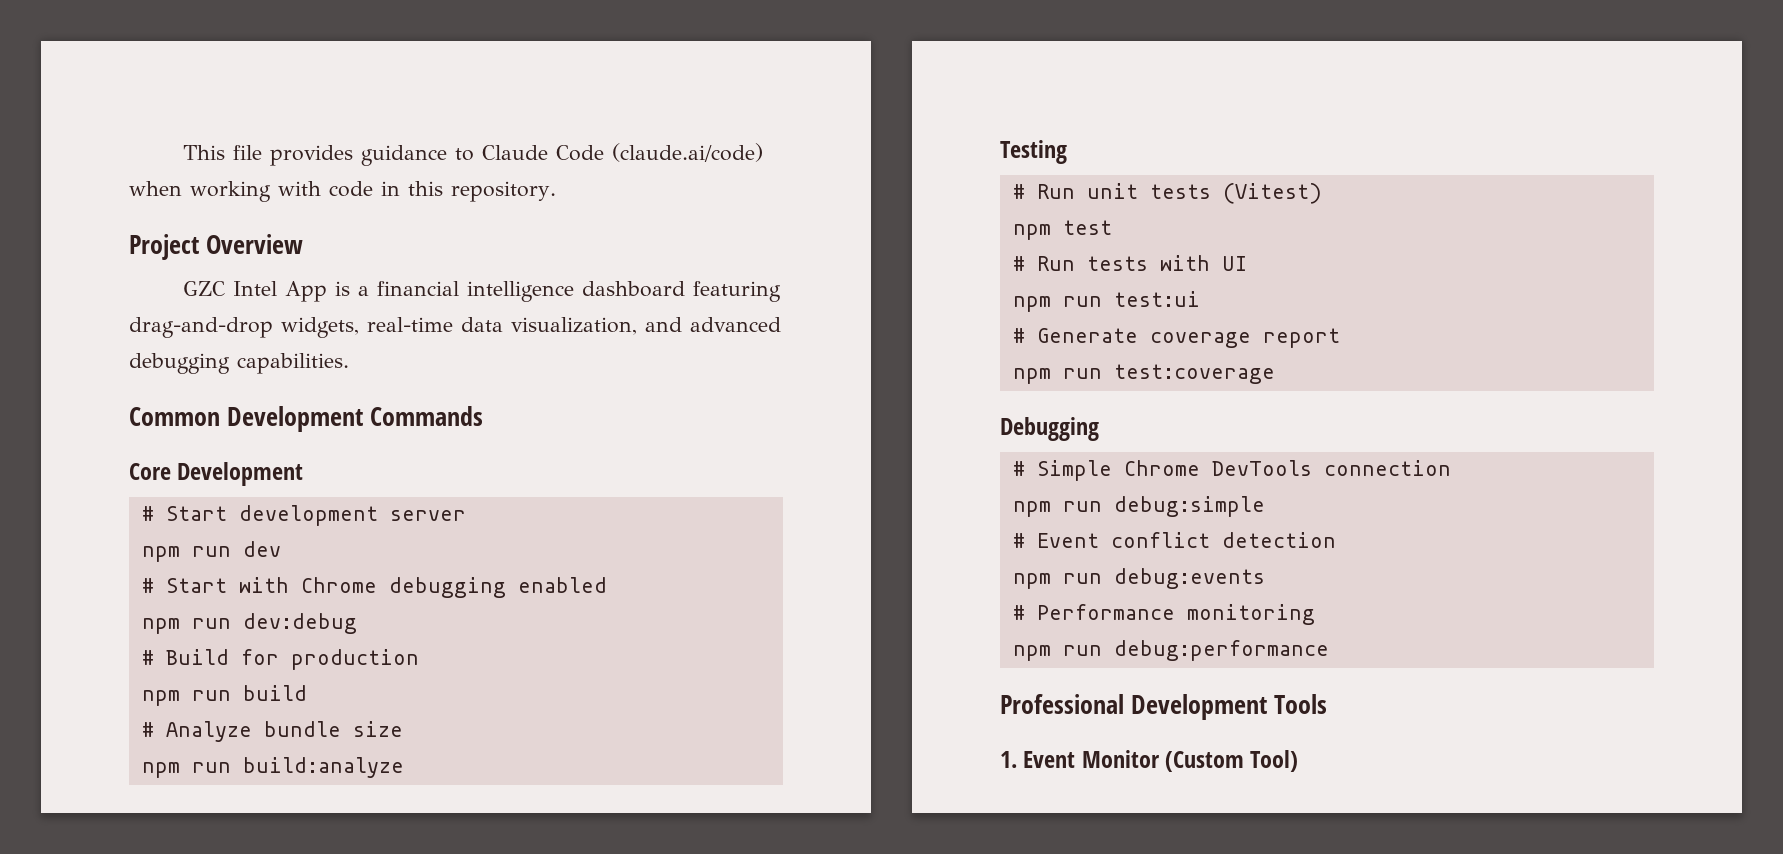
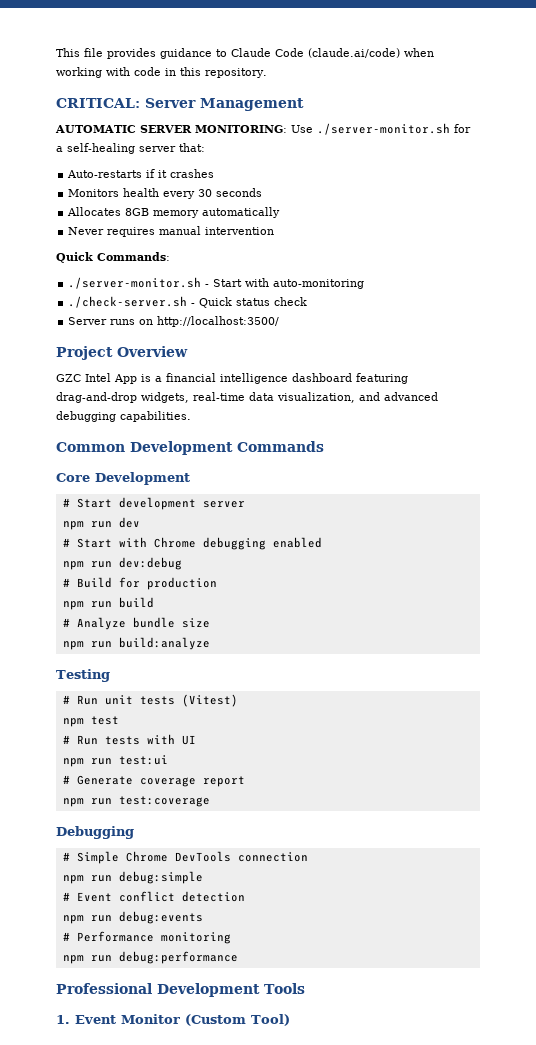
(556, 191) none -> [56,98,304,111] [55,123,471,135] [56,143,205,154] [67,169,215,178] [68,188,263,199] [67,207,281,218] [68,226,275,237] [56,252,170,263] [68,277,365,289] [68,296,308,308] [68,316,280,327] // CRITICAL: Server Management // AUTOMATIC SERVER MONITORING: Use ./server-monitor.sh for a self-healing server that: // Auto-restarts if it crashes // Monitors health every 30 seconds // Allocates 8GB memory automatically // Never requires manual intervention // Quick Commands: // ./server-monitor.sh - Start with auto-monitoring // ./check-server.sh - Quick status check // Server runs on http://localhost:3500/

